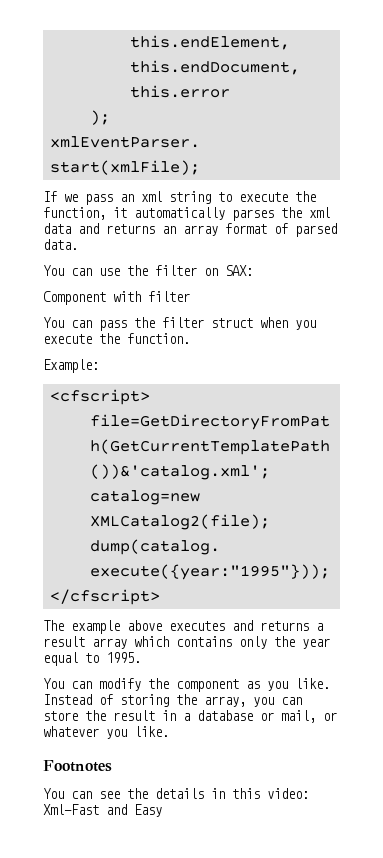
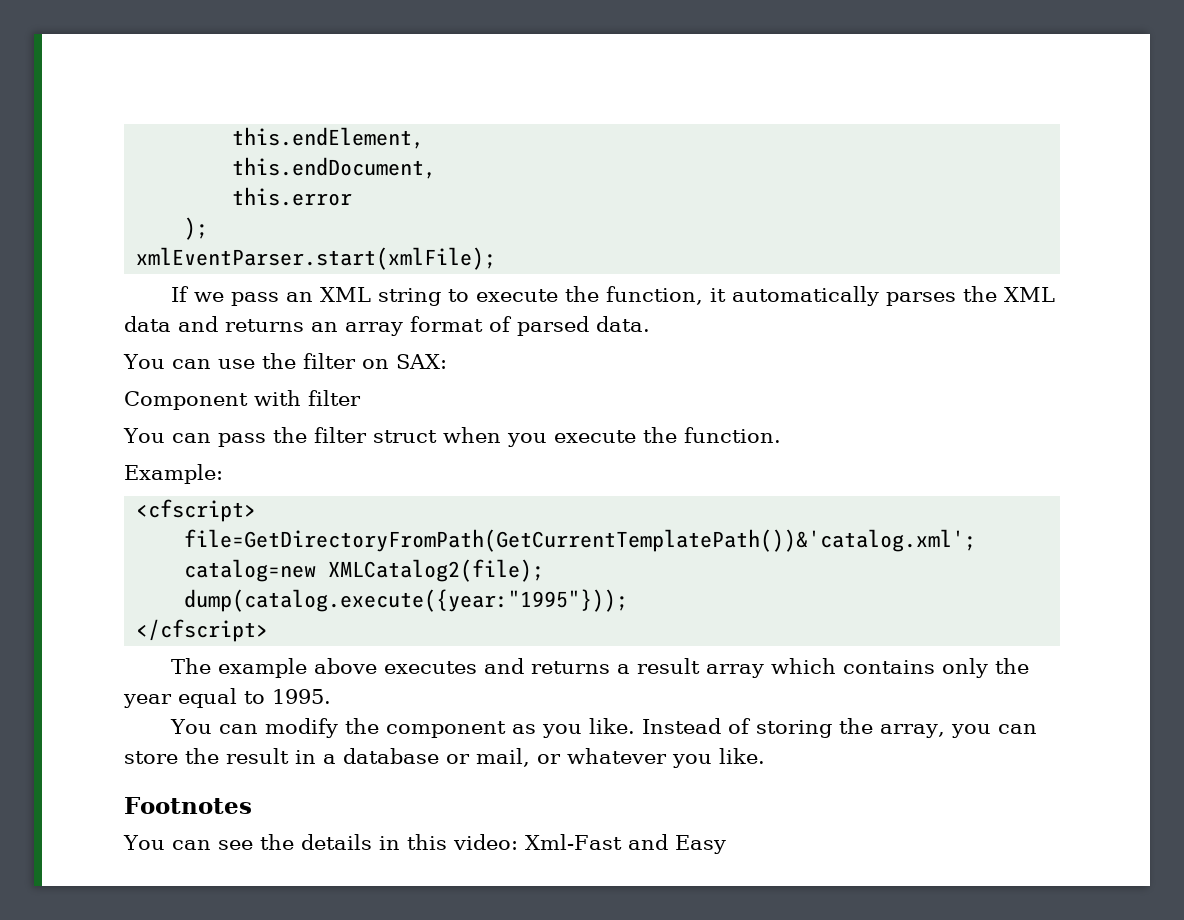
[141,191,162,202] xml -> [320,287,372,302] XML
[309,207,330,218] xml -> [1004,287,1056,302] XML

